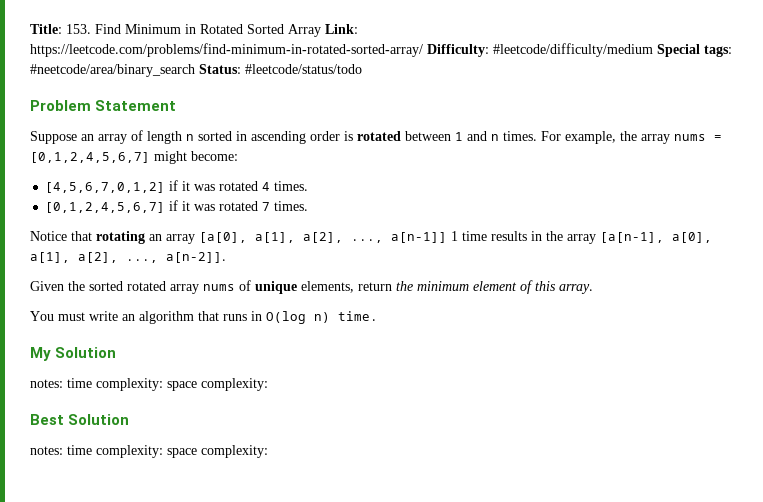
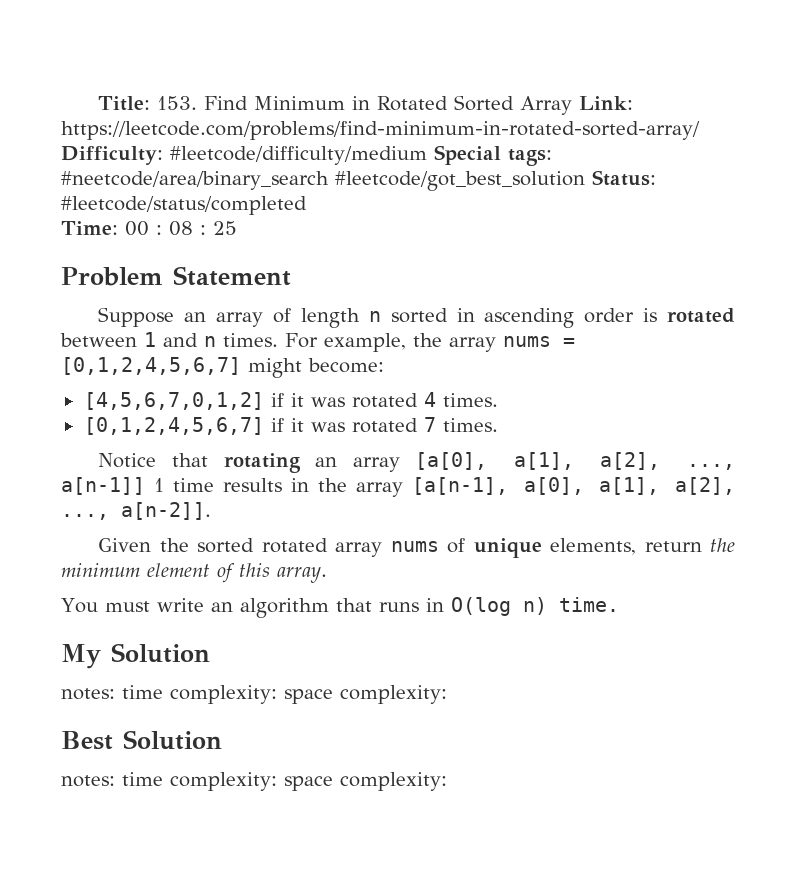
[199,64,362,74] Status: #leetcode/status/todo -> [335,170,656,191] [61,196,307,215] [61,221,237,236] #leetcode/got_best_solution Status: #leetcode/status/completed // Time: 00 : 08 : 25

